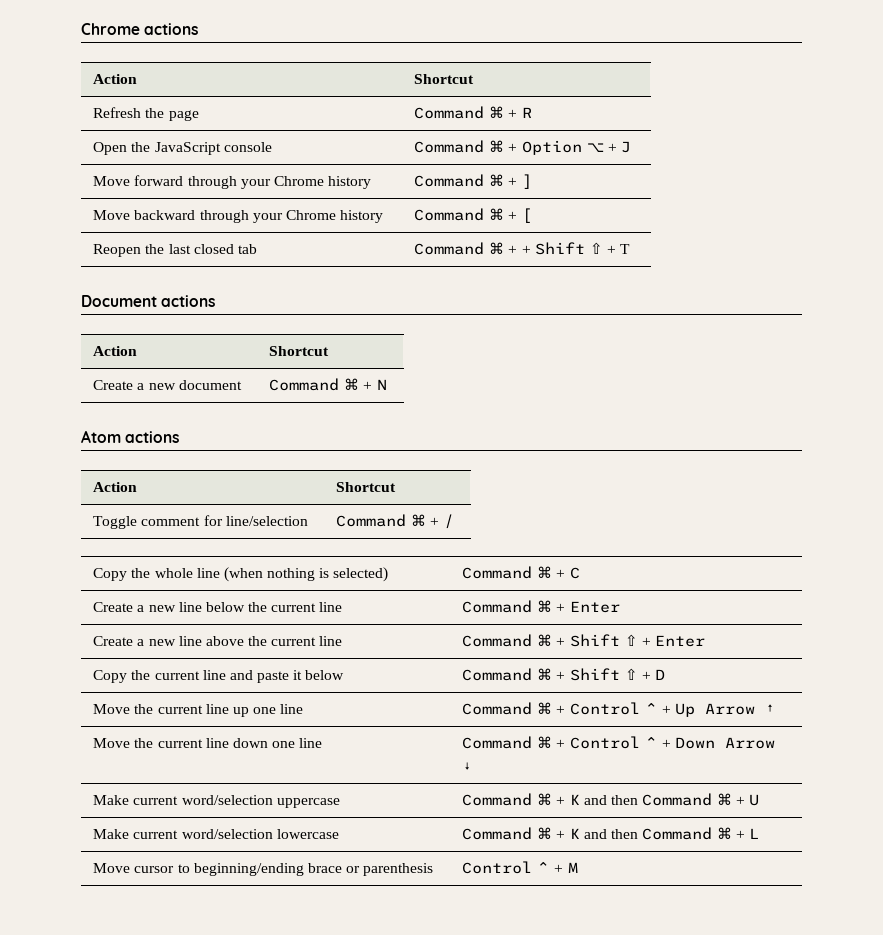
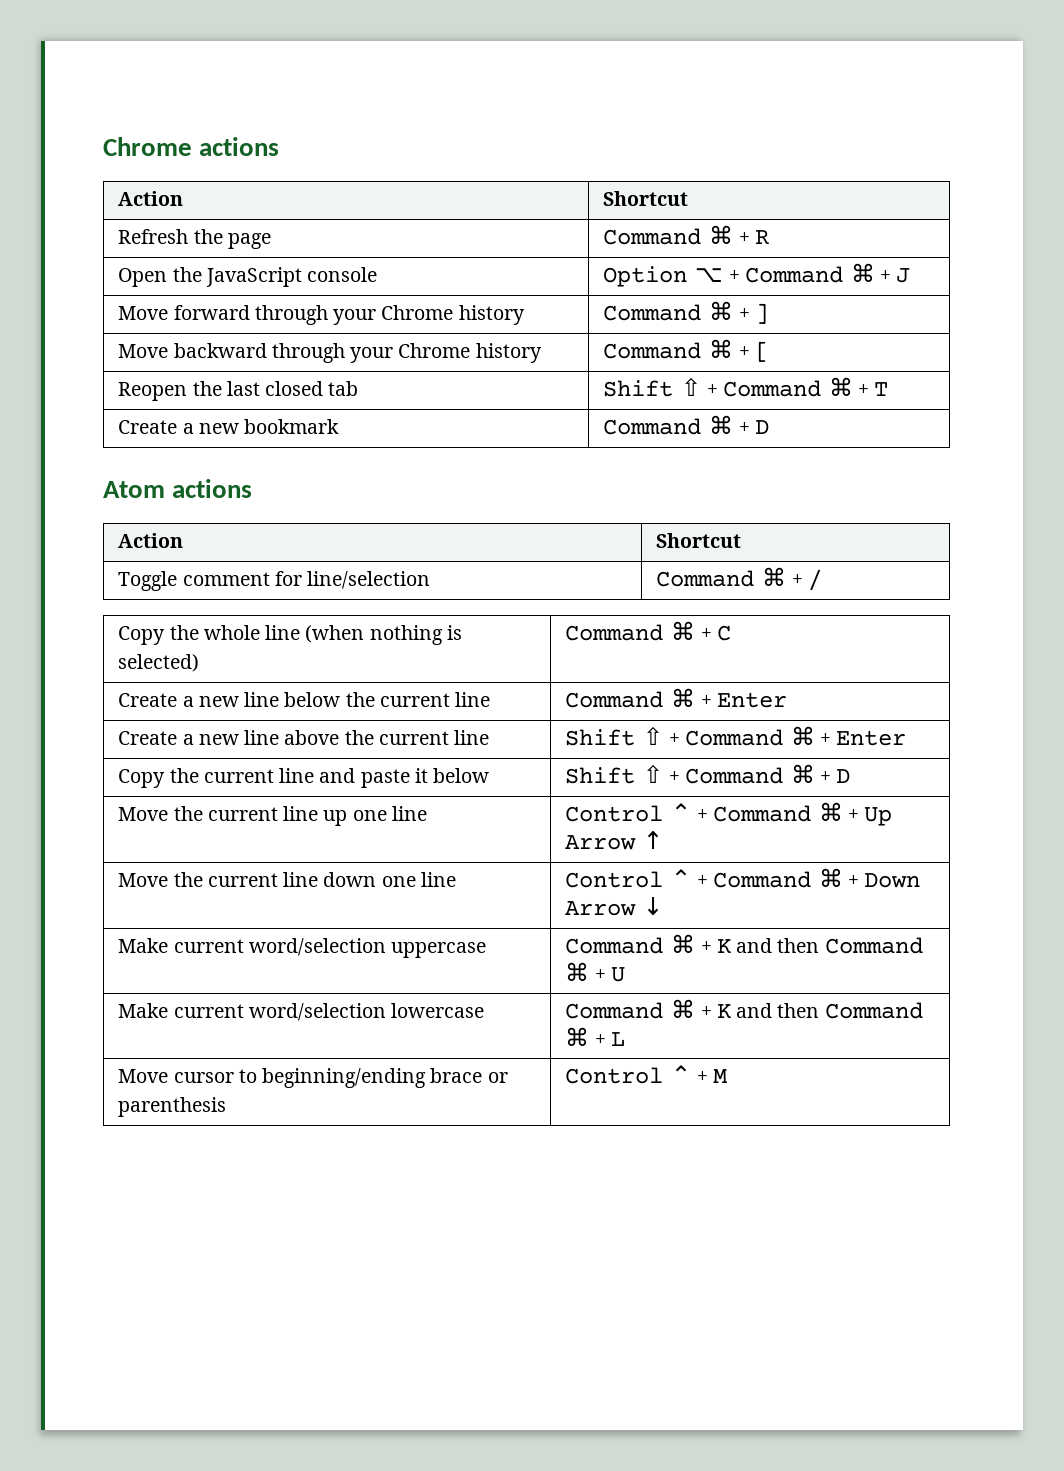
[414,140,604,155] Command ⌘ + Option ⌥ -> [603,263,875,287] Option ⌥ + Command ⌘
[414,242,631,255] [81,295,216,307] [93,346,138,356] [269,346,330,356] [93,380,242,390] [269,378,387,391] Command ⌘ + + Shift ⇧ + T // Document actions // Action | Shortcut // Create a new document | Command ⌘ + N -> [603,377,889,397] [118,419,340,434] [603,415,769,435] Shift ⇧ + Command ⌘ + T // Create a new bookmark | Command ⌘ + D
[462,634,638,647] Command ⌘ + Shift ⇧ -> [565,726,815,746] Shift ⇧ + Command ⌘
[462,668,638,681] Command ⌘ + Shift ⇧ -> [565,764,815,784] Shift ⇧ + Command ⌘
[462,702,658,715] Command ⌘ + Control ⌃ -> [565,802,843,822] Control ⌃ + Command ⌘
[462,736,658,749] Command ⌘ + Control ⌃ -> [565,868,843,888] Control ⌃ + Command ⌘

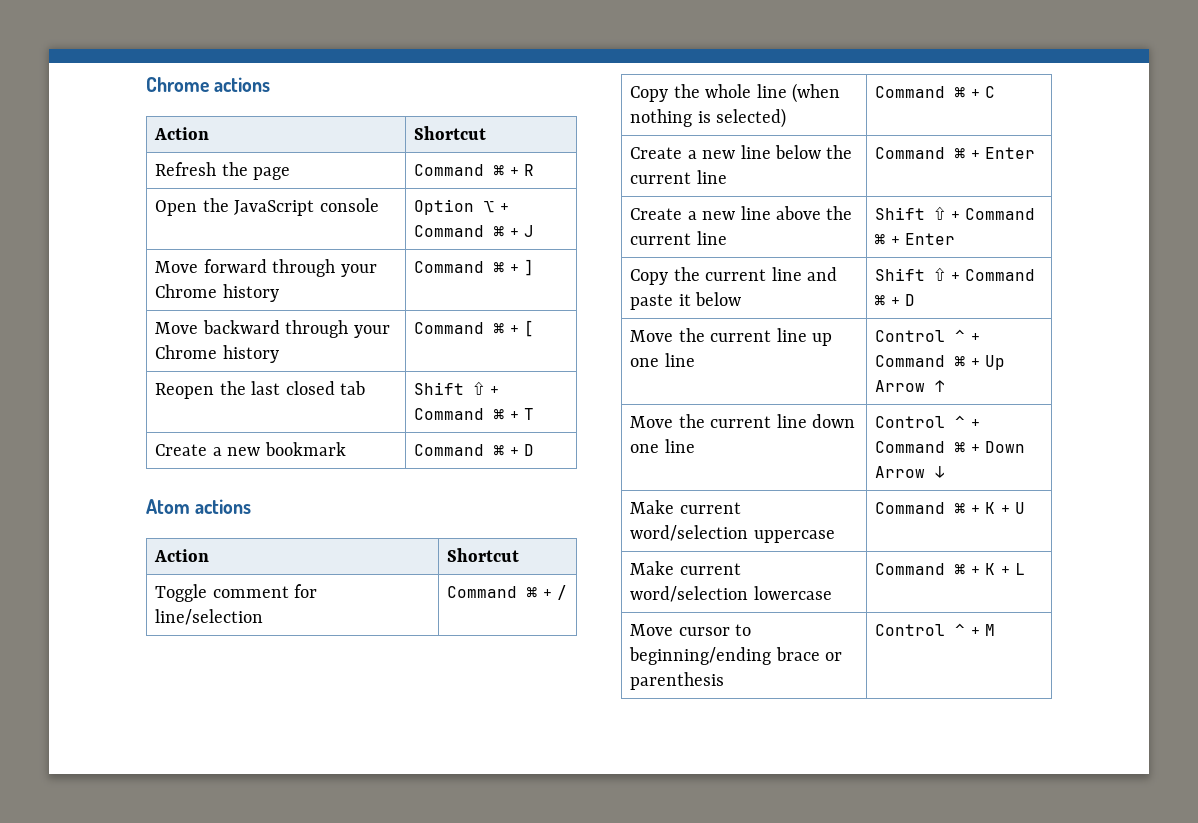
[736,937,923,954] [565,962,590,981] and then Command ⌘ -> (996, 508) none
[736,1002,923,1019] [565,1027,590,1046] and then Command ⌘ -> (996, 569) none

